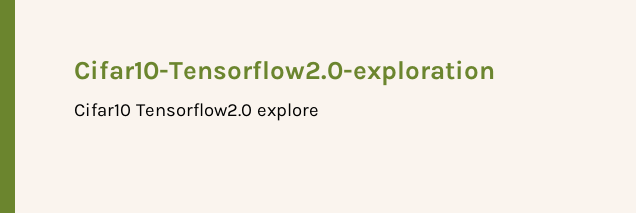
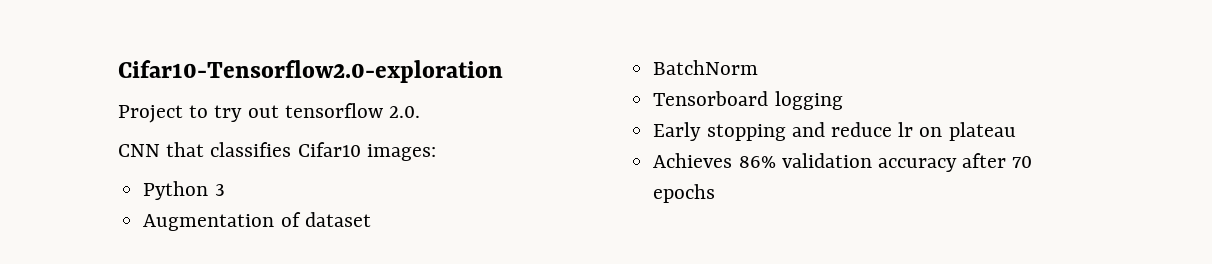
[74,103,319,121] Cifar10 Tensorflow2.0 explore -> [118,103,421,123] [118,142,436,161] [143,181,225,200] [143,212,371,231] [653,60,759,75] [653,91,843,110] [653,122,1016,141] [653,153,1033,172] [653,184,716,203] Project to try out tensorflow 2.0. // CNN that classifies Cifar10 images: // Python 3 // Augmentation of dataset // BatchNorm // Tensorboard logging // Early stopping and reduce lr on plateau // Achieves 86% validation accuracy after 70 epochs

